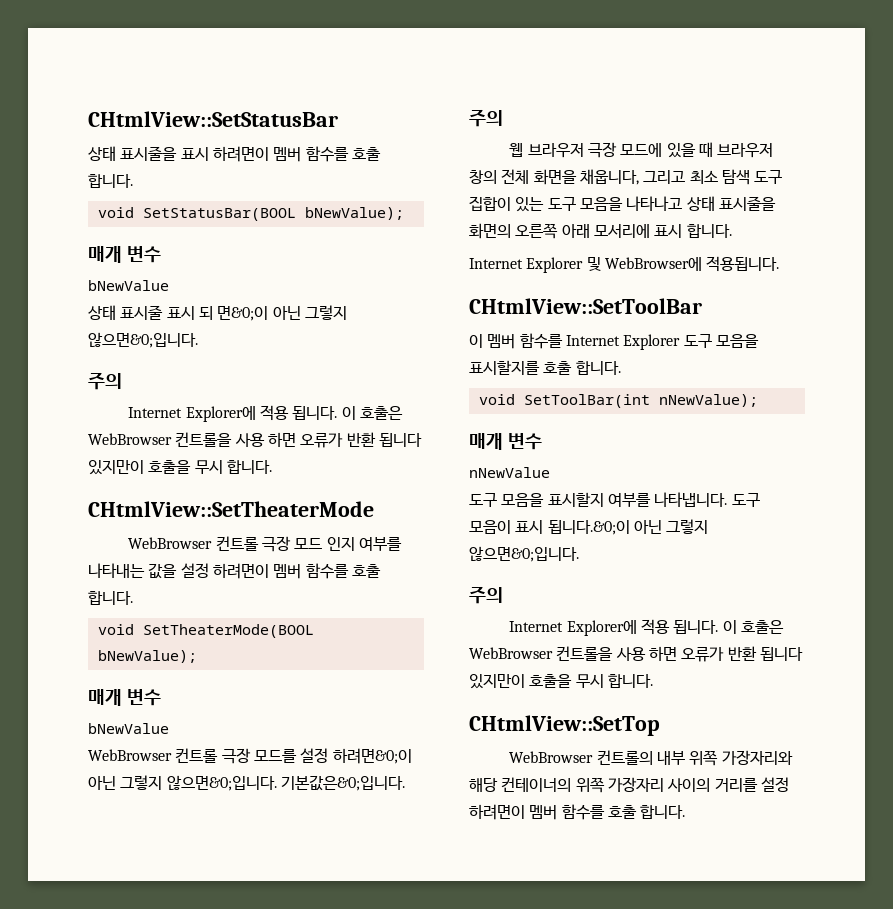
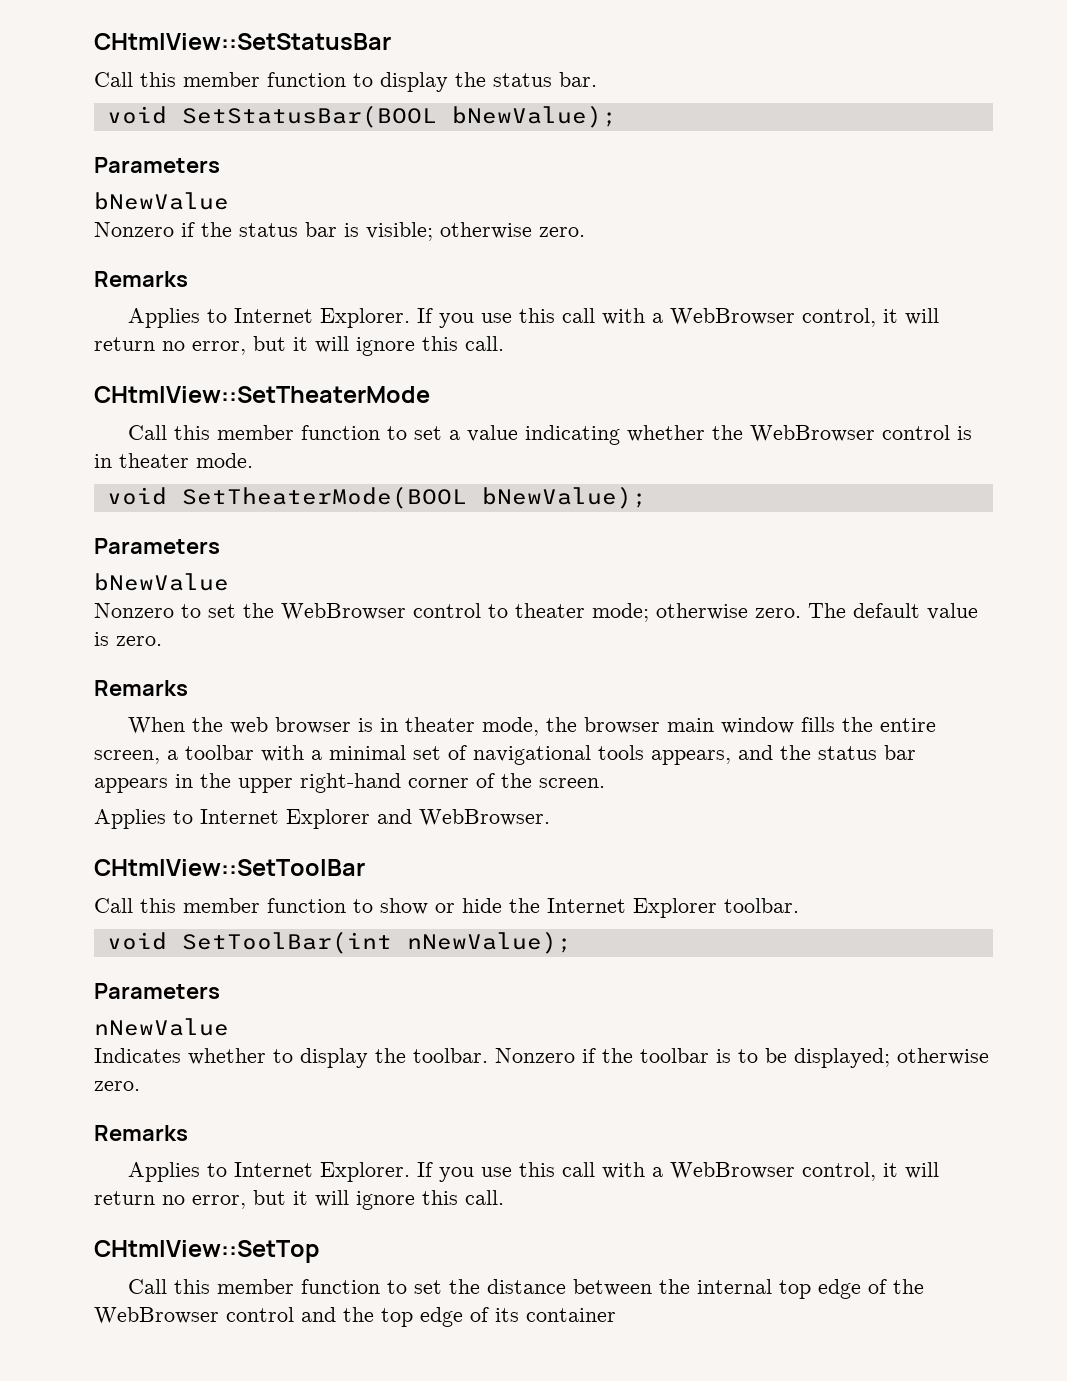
[88,146,381,162] [88,174,133,188] 상태 표시줄을 표시 하려면이 멤버 함수를 호출 합니다. -> [94,72,597,92] Call this member function to display the status bar.
[88,246,161,263] [88,280,169,291] [88,305,347,321] [88,332,198,348] [88,372,122,390] [128,405,404,422] [88,432,422,448] [88,460,272,475] [88,501,374,517] [128,536,403,552] [88,563,381,579] [88,591,133,605] 매개 변수 // bNewValue // 상태 표시줄 표시 되 면&0;이 아닌 그렇지 않으면&0;입니다. // 주의 // Internet Explorer에 적용 됩니다. 이 호출은 WebBrowser 컨트롤을 사용 하면 오류가 반환 됩니다 있지만이 호출을 무시 합니다. // CHtmlView::SetTheaterMode // WebBrowser 컨트롤 극장 모드 인지 여부를 나타내는 값을 설정 하려면이 멤버 함수를 호출 합니다. -> [94,157,220,173] [94,192,229,210] [94,222,585,241] [94,271,188,287] [128,308,940,328] [94,336,504,356] [94,386,430,403] [128,425,973,445] [94,453,253,468] Parameters // bNewValue // Nonzero if the status bar is visible; otherwise zero. // Remarks // Applies to Internet Explorer. If you use this call with a WebBrowser control, it will return no error, but it will ignore this call. // CHtmlView::SetTheaterMode // Call this member function to set a value indicating whether the WebBrowser control is in theater mode.
[88,689,161,706] [88,723,169,734] [88,748,412,764] [88,775,405,791] [469,109,503,127] [509,142,774,158] [469,169,783,185] [469,196,776,212] [469,223,732,239] [469,256,780,273] [469,298,702,314] [469,333,759,350] [469,360,621,375] 매개 변수 // bNewValue // WebBrowser 컨트롤 극장 모드를 설정 하려면&0;이 아닌 그렇지 않으면&0;입니다. 기본값은&0;입니다. // 주의 // 웹 브라우저 극장 모드에 있을 때 브라우저 창의 전체 화면을 채웁니다, 그리고 최소 탐색 도구 집합이 있는 도구 모음을 나타나고 상태 표시줄을 화면의 오른쪽 아래 모서리에 표시 합니다. // Internet Explorer 및 WebBrowser에 적용됩니다. // CHtmlView::SetToolBar // 이 멤버 함수를 Internet Explorer 도구 모음을 표시할지를 호출 합니다. -> [94,538,220,554] [94,573,229,591] [94,603,978,622] [94,632,162,646] [94,680,188,696] [128,717,937,736] [94,745,916,765] [94,773,605,793] [94,809,550,829] [94,859,365,876] [94,898,799,918] Parameters // bNewValue // Nonzero to set the WebBrowser control to theater mode; otherwise zero. The default value is zero. // Remarks // When the web browser is in theater mode, the browser main window fills the entire screen, a toolbar with a minimal set of navigational tools appears, and the status bar appears in the upper right-hand corner of the screen. // Applies to Internet Explorer and WebBrowser. // CHtmlView::SetToolBar // Call this member function to show or hide the Internet Explorer toolbar.
[469,433,542,450] 매개 변수 -> [94,983,220,999] Parameters
[469,492,760,507] [469,519,709,535] [469,546,579,562] [469,586,503,604] [509,619,785,636] [469,646,803,662] [469,674,653,689] [469,715,660,736] [509,750,793,766] [469,777,789,793] [469,804,686,820] 도구 모음을 표시할지 여부를 나타냅니다. 도구 모음이 표시 됩니다.&0;이 아닌 그렇지 않으면&0;입니다. // 주의 // Internet Explorer에 적용 됩니다. 이 호출은 WebBrowser 컨트롤을 사용 하면 오류가 반환 됩니다 있지만이 호출을 무시 합니다. // CHtmlView::SetTop // WebBrowser 컨트롤의 내부 위쪽 가장자리와 해당 컨테이너의 위쪽 가장자리 사이의 거리를 설정 하려면이 멤버 함수를 호출 합니다. -> [94,1048,989,1068] [94,1081,140,1091] [94,1125,188,1141] [128,1162,940,1182] [94,1190,504,1210] [94,1240,319,1263] [128,1279,925,1299] [94,1307,616,1327] Indicates whether to display the toolbar. Nonzero if the toolbar is to be displayed; otherwise zero. // Remarks // Applies to Internet Explorer. If you use this call with a WebBrowser control, it will return no error, but it will ignore this call. // CHtmlView::SetTop // Call this member function to set the distance between the internal top edge of the WebBrowser control and the top edge of its container

